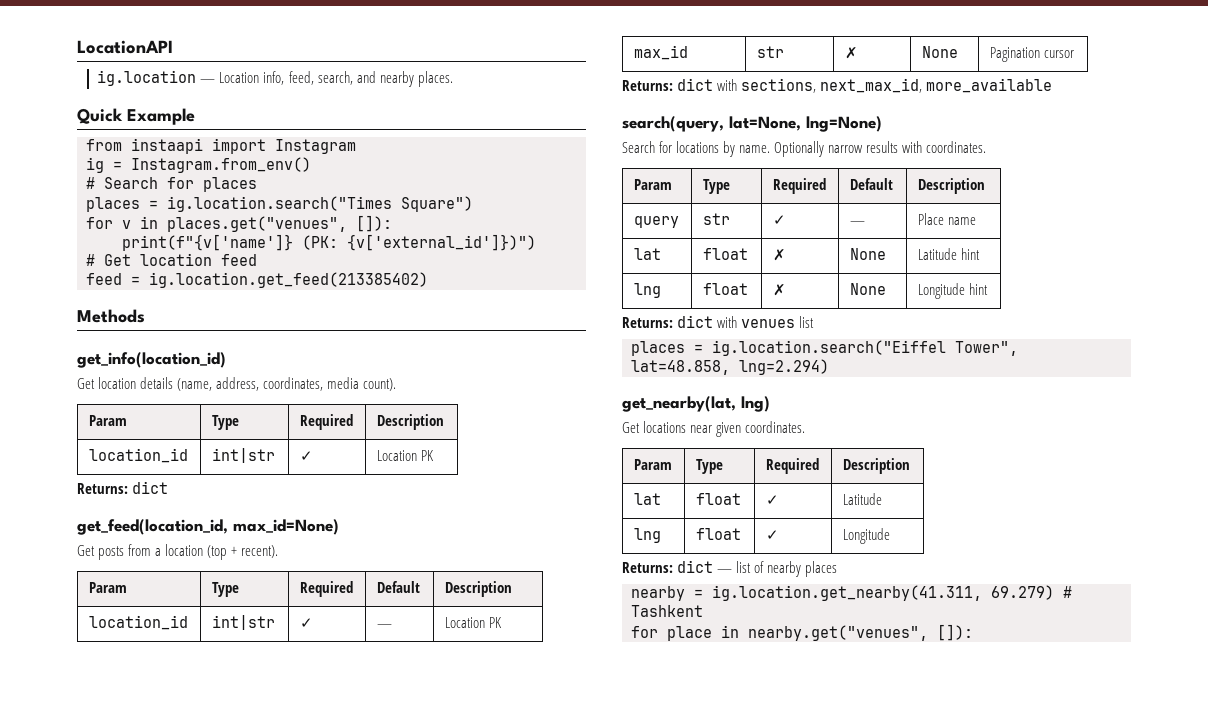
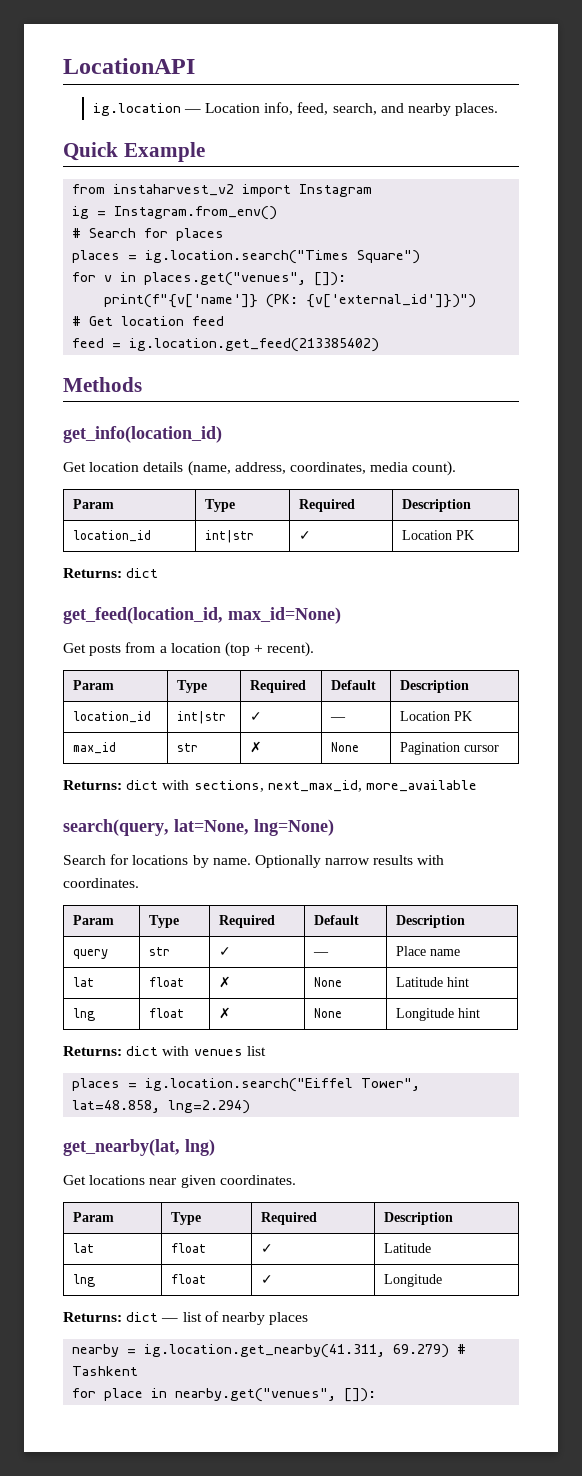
[131,138,203,154] instaapi -> [113,184,235,196] instaharvest_v2

